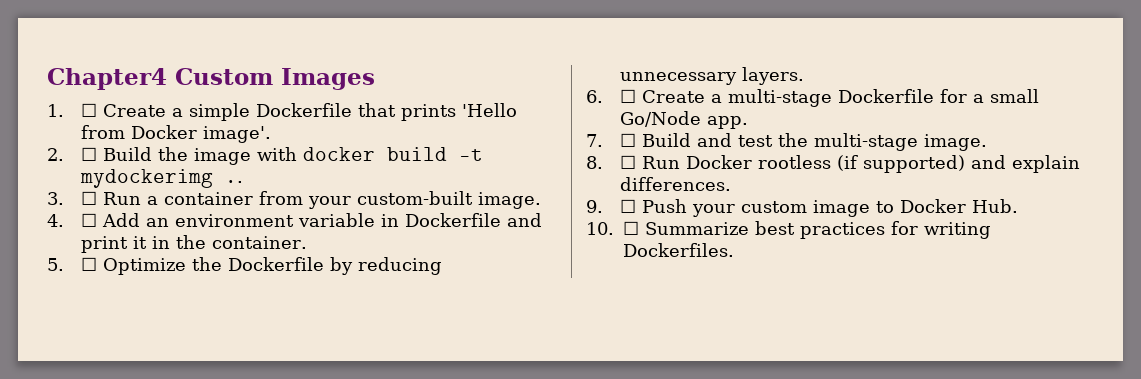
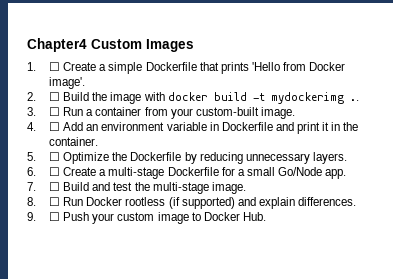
[586,221,991,239] [623,243,734,257] // 10. ☐ Summarize best practices for writing Dockerfiles. -> (266, 216) none

